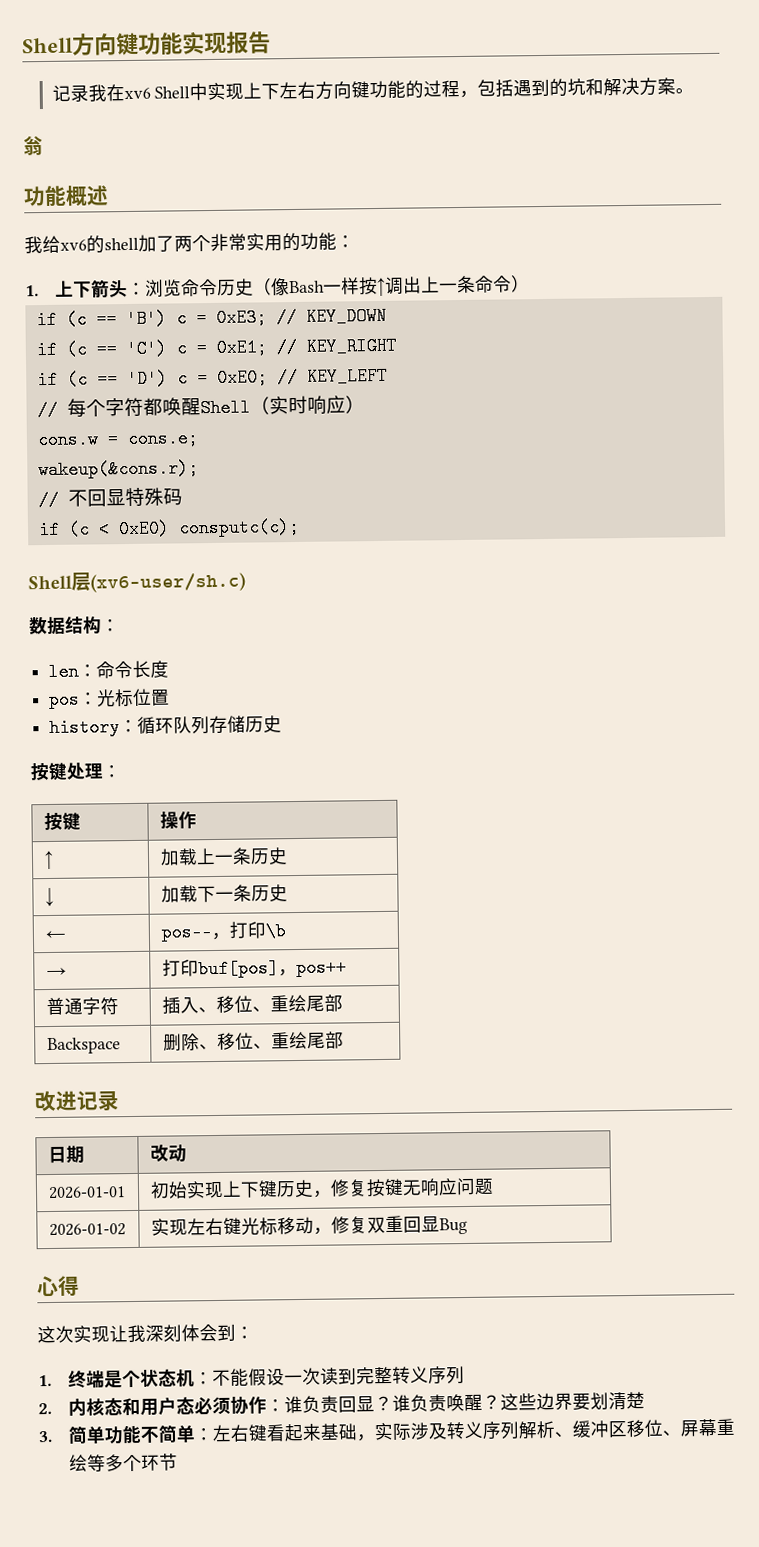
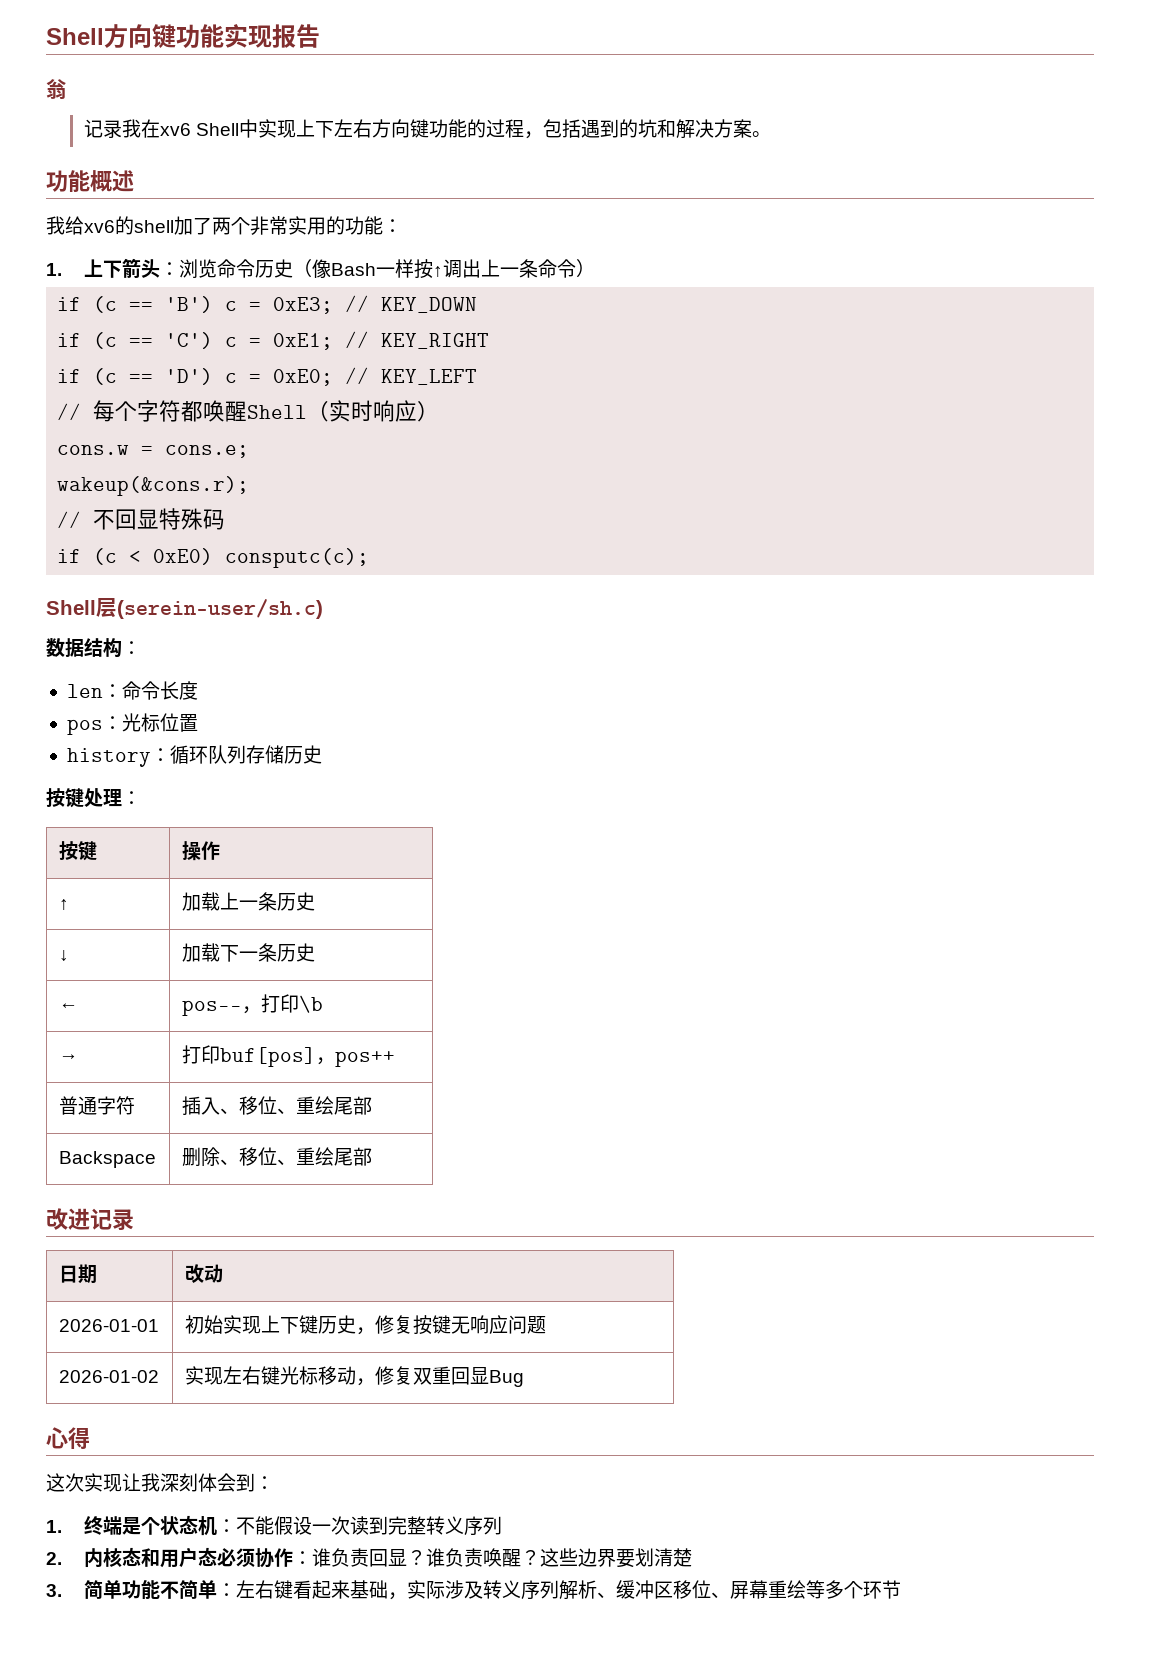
(271, 42) none -> [46,79,67,99] // 翁
[23,136,43,156] // 翁 -> (771, 134) none
[90,572,246,593] (xv6-user/sh.c) -> [117,599,323,619] (serein-user/sh.c)

